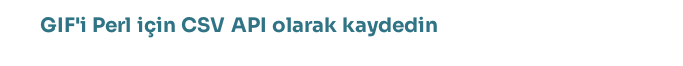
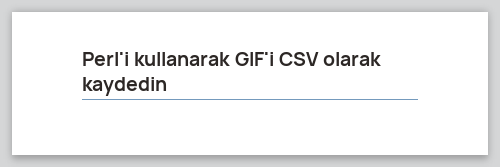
[40,16,267,38] GIF'i Perl için CSV API -> [82,52,319,66] Perl'i kullanarak GIF'i CSV

